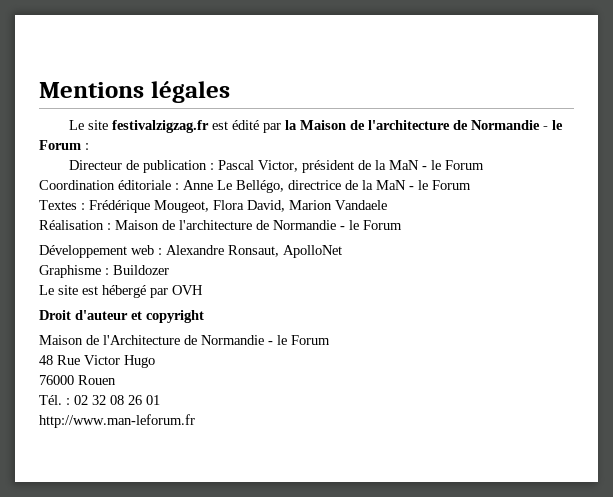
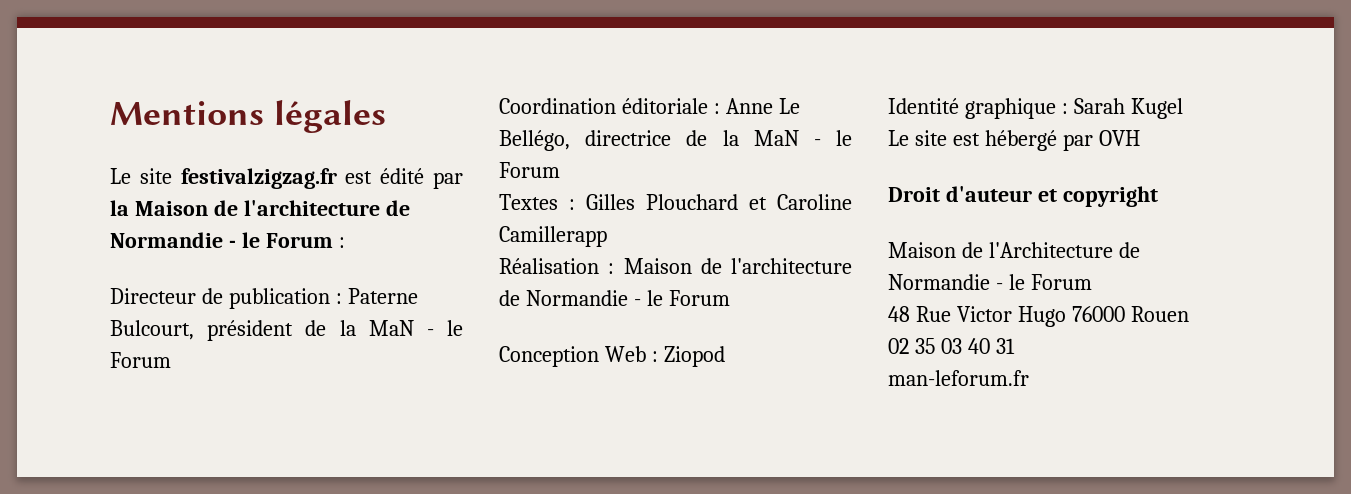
[217,160,298,172] Pascal Victor, -> [347,288,418,304] [110,320,194,340] Paterne Bulcourt,
[89,200,387,213] Frédérique Mougeot, Flora David, Marion Vandaele -> [586,194,852,210] [499,226,607,247] Gilles Plouchard et Caroline Camillerapp
[39,245,342,258] [39,265,169,278] Développement web : Alexandre Ronsaut, ApolloNet // Graphisme : Buildozer -> [499,346,725,367] [888,98,1183,119] Conception Web : Ziopod // Identité graphique : Sarah Kugel
(155, 361) // -> (1066, 316) none
[39,395,160,405] [39,414,195,428] Tél. : 02 32 08 26 01 // http://www.man-leforum.fr -> [888,338,1015,354] [888,370,1029,386] 02 35 03 40 31 // man-leforum.fr

